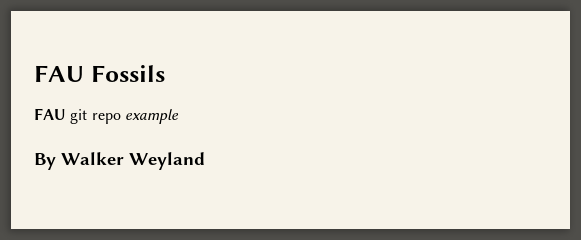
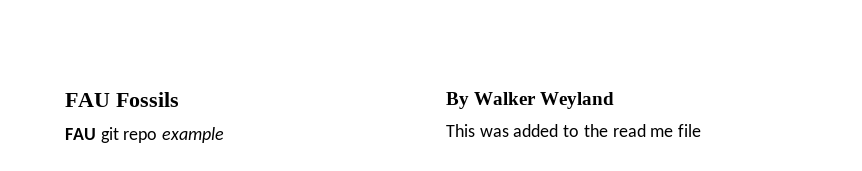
(205, 161) none -> [446,124,702,137] // This was added to the read me file

